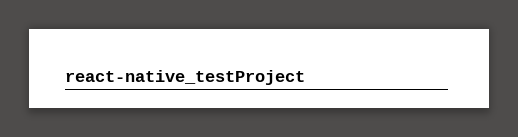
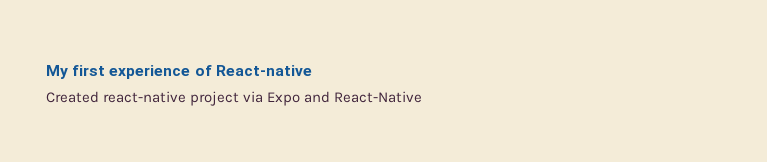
[65,70,305,85] react-native_testProject -> [46,65,312,79] [46,91,423,106] My first experience of React-native // Created react-native project via Expo and React-Native

